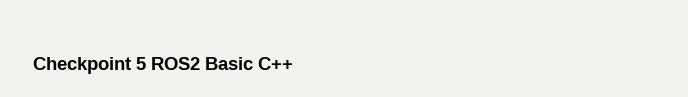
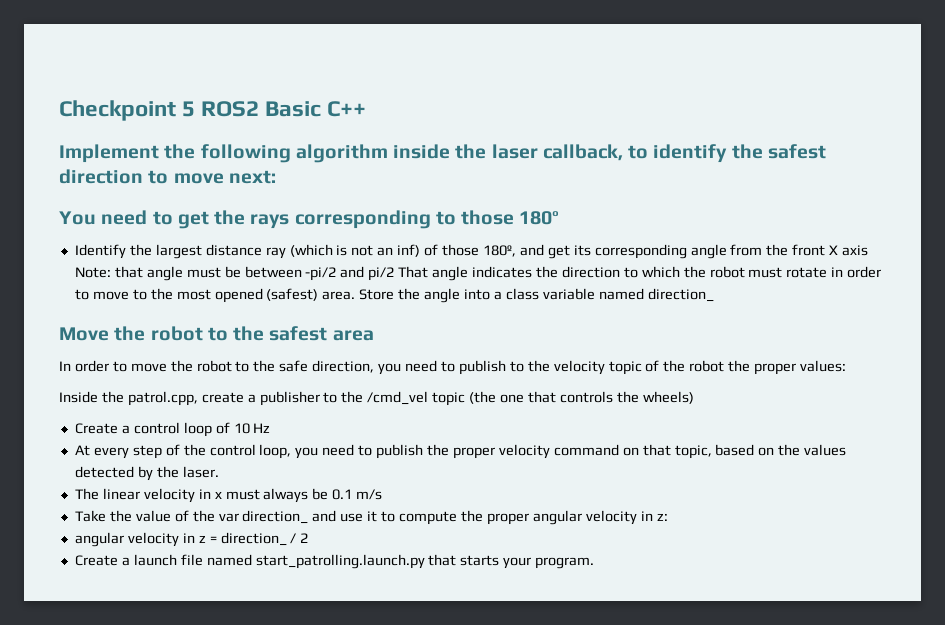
(293, 63) none -> [59,144,826,163] [59,169,276,184] [59,210,560,229] [74,244,869,259] [74,266,882,281] [74,288,714,303] [59,326,374,341] [59,360,847,375] [59,391,694,406] [74,422,271,437] [74,444,847,459] [74,466,219,481] [74,488,383,503] [74,510,668,525] [74,532,309,547] [74,554,595,569] // Implement the following algorithm inside the laser callback, to identify the safest direction to move next: // You need to get the rays corresponding to those 180º // Identify the largest distance ray (which is not an inf) of those 180º, and get its corresponding angle from the front X axis Note: that angle must be between -pi/2 and pi/2 That angle indicates the direction to which the robot must rotate in order to move to the most opened (safest) area. Store the angle into a class variable named direction_ // Move the robot to the safest area // In order to move the robot to the safe direction, you need to publish to the velocity topic of the robot the proper values: // Inside the patrol.cpp, create a publisher to the /cmd_vel topic (the one that controls the wheels) // Create a control loop of 10 Hz // At every step of the control loop, you need to publish the proper velocity command on that topic, based on the values detected by the laser. // The linear velocity in x must always be 0.1 m/s // Take the value of the var direction_ and use it to compute the proper angular velocity in z: // angular velocity in z = direction_ / 2 // Create a launch file named start_patrolling.launch.py that starts your program.

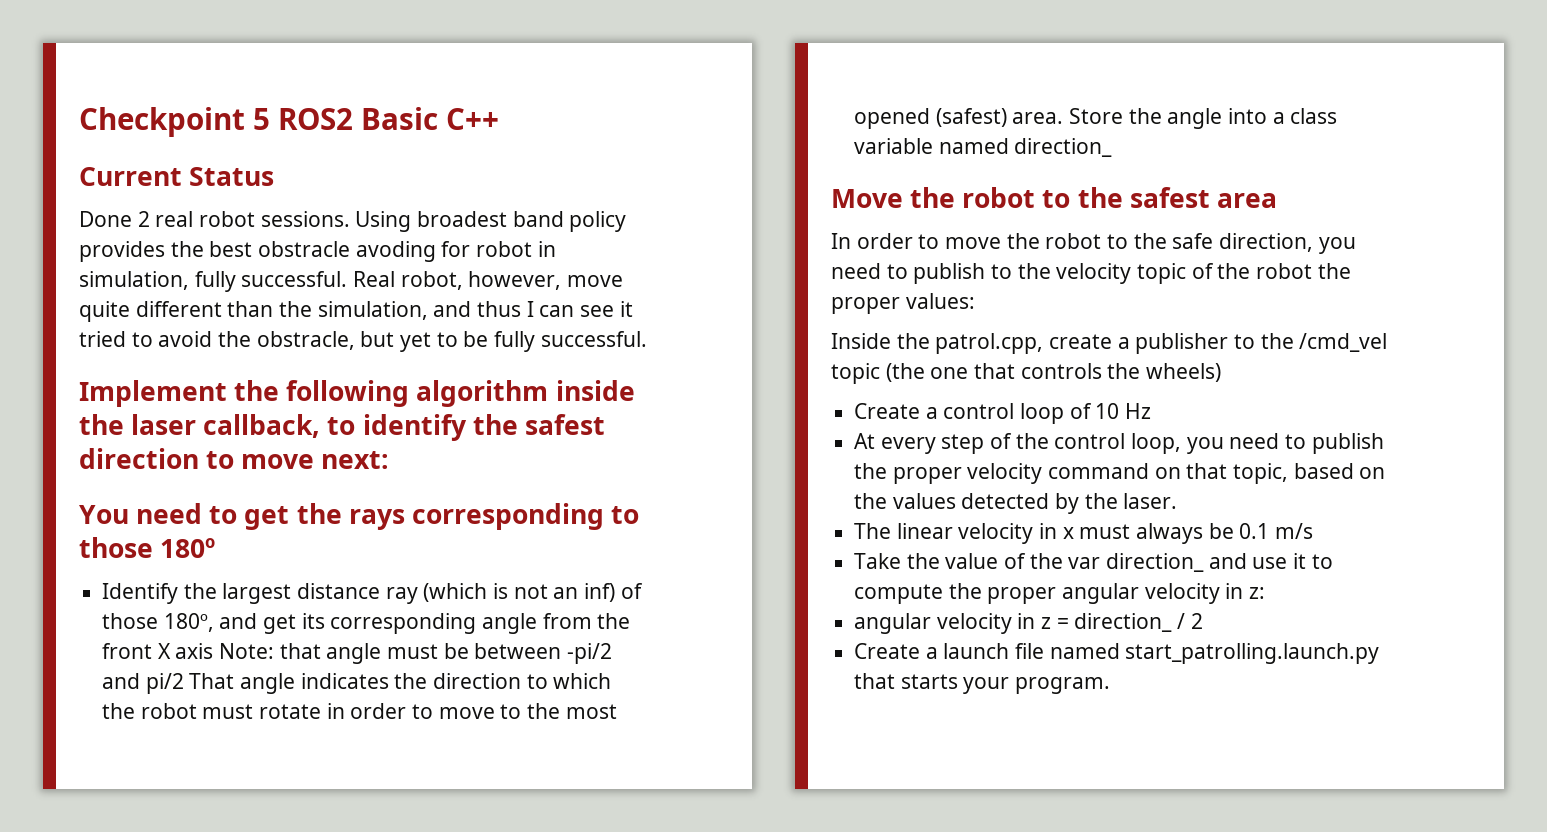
(367, 109) none -> [79,167,275,186] [79,211,627,232] [79,241,556,262] [79,271,624,292] [79,301,633,322] [79,331,647,352] // Current Status // Done 2 real robot sessions. Using broadest band policy provides the best obstracle avoding for robot in simulation, fully successful. Real robot, however, move quite different than the simulation, and thus I can see it tried to avoid the obstracle, but yet to be fully successful.

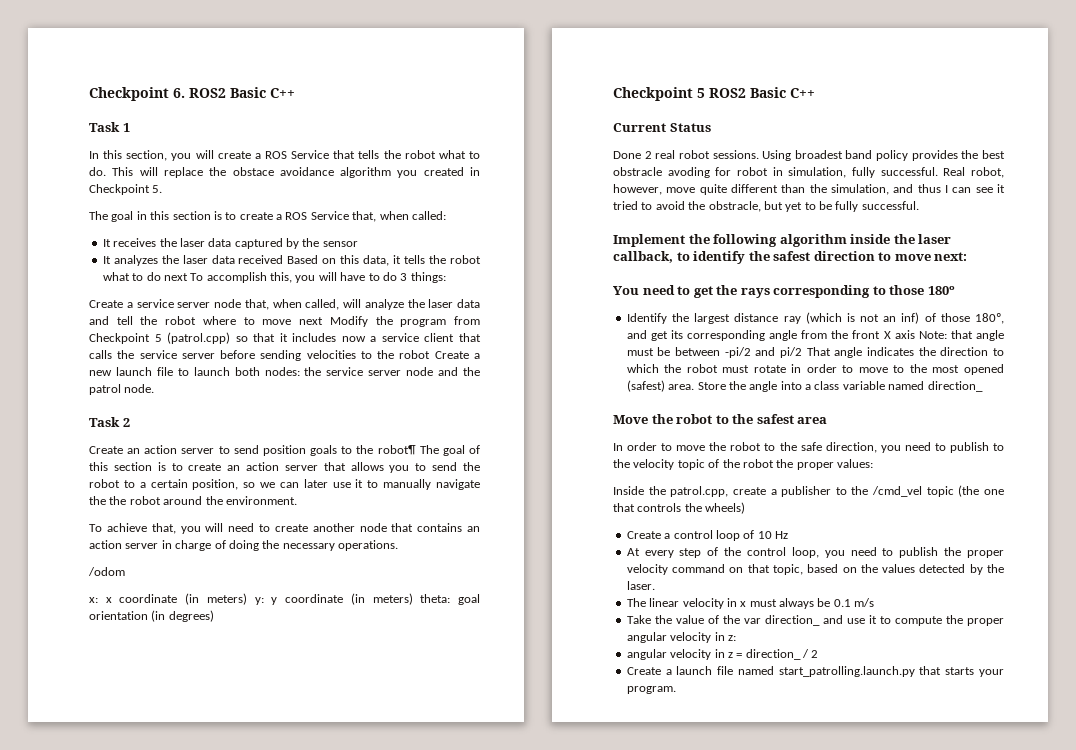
[79,107,245,137] Checkpoint -> [89,87,295,101] [89,122,130,132] [89,150,481,161] [89,167,481,178] [89,184,163,195] [89,211,446,222] [102,238,358,249] [102,255,481,266] [102,272,446,283] [89,299,480,310] [89,316,481,327] [89,332,481,344] [89,350,480,361] [89,367,481,376] [89,384,155,395] [89,417,130,427] [89,445,480,456] [89,462,481,473] [89,479,481,490] [89,496,297,505] [89,523,480,534] [89,540,398,551] [88,567,125,576] [89,593,481,605] [89,610,214,622] [613,87,693,101] Checkpoint 6. ROS2 Basic C++ // Task 1 // In this section, you will create a ROS Service that tells the robot what to do. This will replace the obstace avoidance algorithm you created in Checkpoint 5. // The goal in this section is to create a ROS Service that, when called: // It receives the laser data captured by the sensor // It analyzes the laser data received Based on this data, it tells the robot what to do next To accomplish this, you will have to do 3 things: // Create a service server node that, when called, will analyze the laser data and tell the robot where to move next Modify the program from Checkpoint 5 (patrol.cpp) so that it includes now a service client that calls the service server before sending velocities to the robot Create a new launch file to launch both nodes: the service server node and the patrol node. // Task 2 // Create an action server to send position goals to the robot¶ The goal of this section is to create an action server that allows you to send the robot to a certain position, so we can later use it to manually navigate the the robot around the environment. // To achieve that, you will need to create another node that contains an action server in charge of doing the necessary operations. // /odom // x: x coordinate (in meters) y: y coordinate (in meters) theta: goal orientation (in degrees) // Checkpoint

